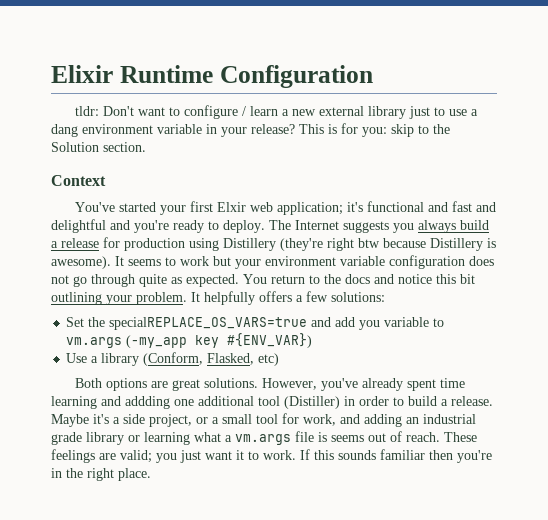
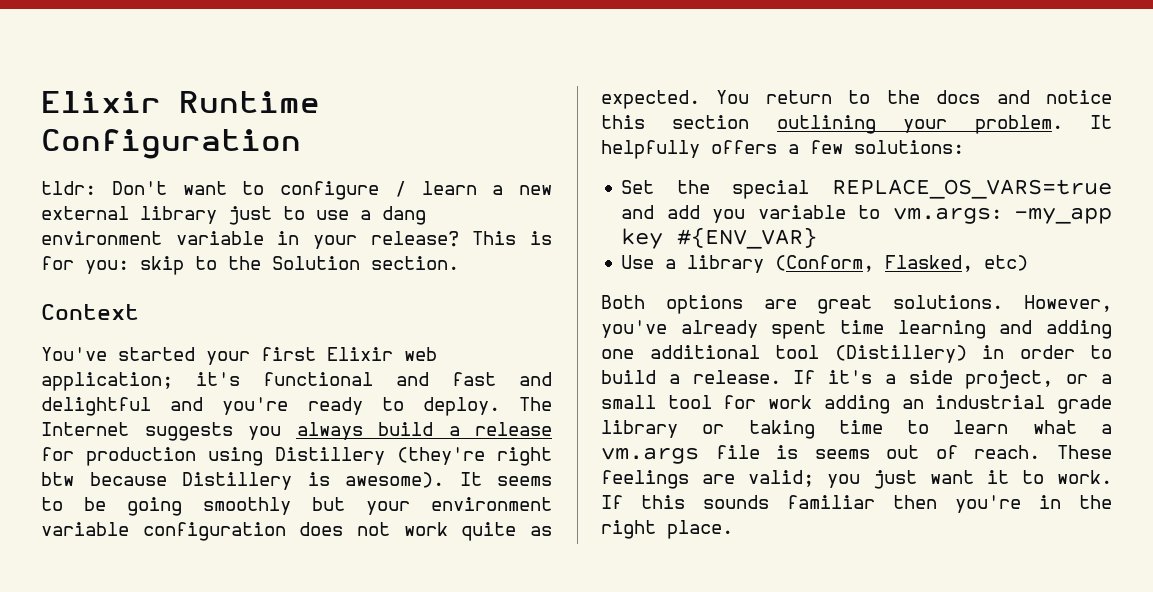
[217,202,247,212] Elxir -> [327,347,393,361] Elixir
[180,256,209,266] work -> [84,497,291,516] be going smoothly
[73,274,135,287] go through -> [403,522,448,536] work
[460,274,475,284] bit -> [672,115,750,129] section
[109,317,308,330] specialREPLACE_OS_VARS=true -> [732,179,1112,199] special REPLACE_OS_VARS=true
[66,333,313,348] vm.args (-my_app key #{ENV_VAR}) -> [892,207,1112,224] [621,227,818,249] vm.args: -my_app key #{ENV_VAR}
[125,396,170,409] addding -> [1046,320,1112,339] adding
[284,396,340,409] (Distiller) -> [834,345,967,363] (Distillery)
[51,414,89,427] Maybe -> [793,370,816,384] If
[303,414,360,426] work, and -> [768,395,813,409] work
[144,432,190,445] learning -> [748,420,1009,439] taking time to learn

